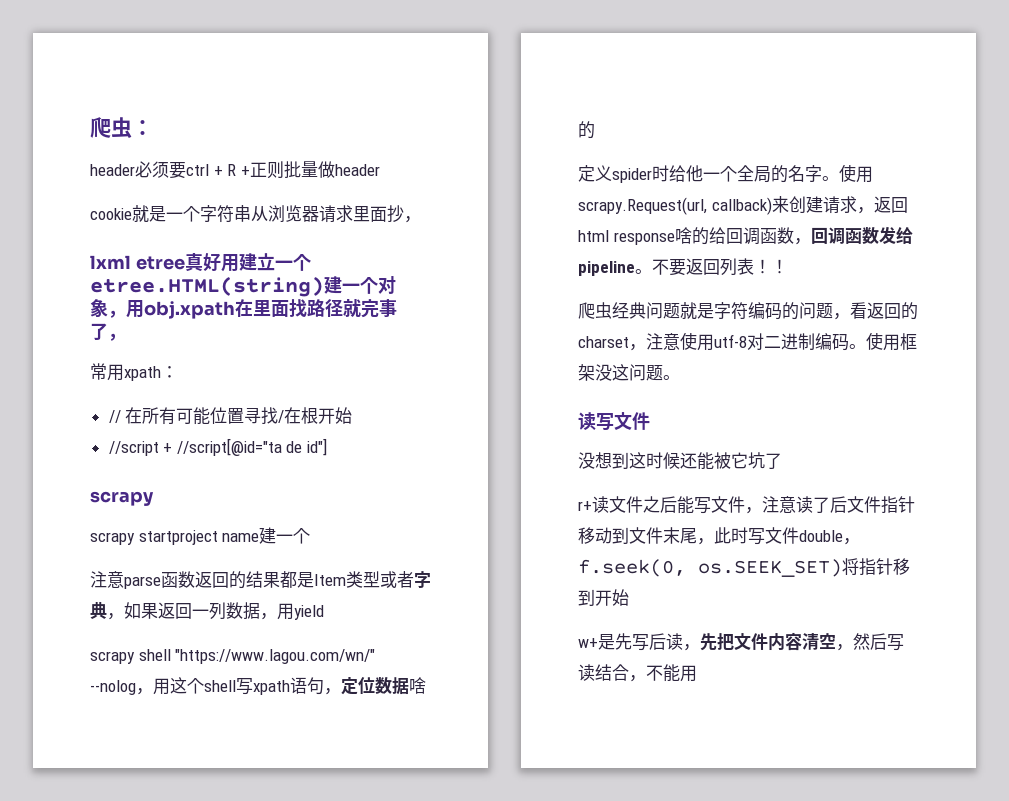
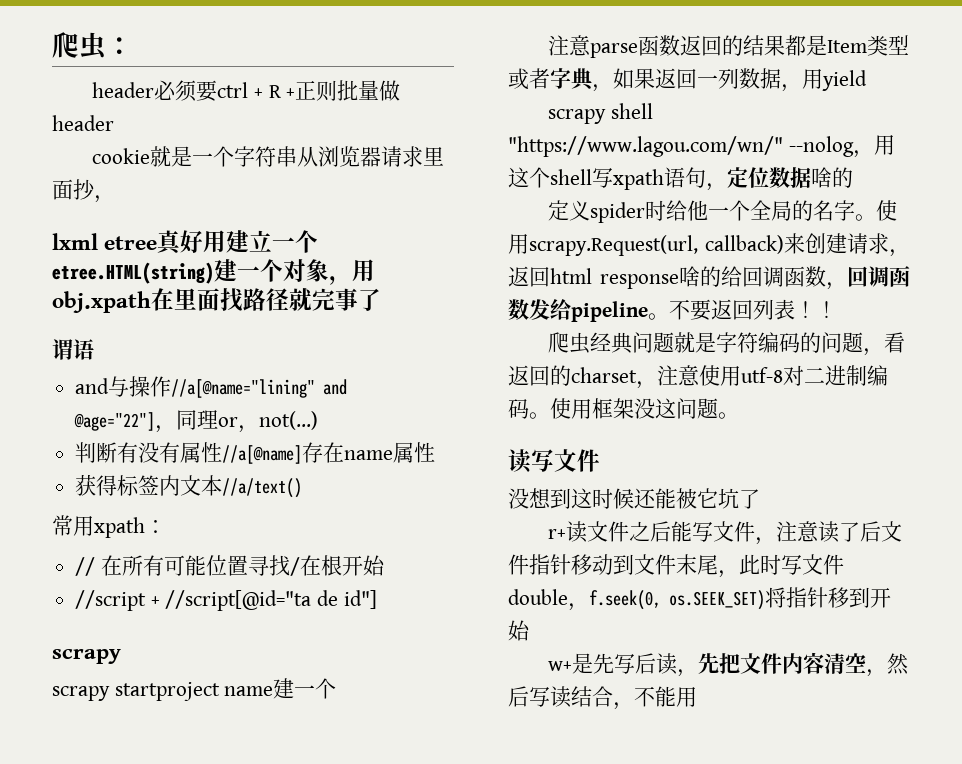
[108,333,126,341] ， -> [52,339,94,360] [75,376,348,398] [74,410,319,433] [75,442,436,464] [75,474,303,498] // 谓语 // and与操作//a[@name="lining" and @age="22"]，同理or，not(...) // 判断有没有属性//a[@name]存在name属性 // 获得标签内文本//a/text()

